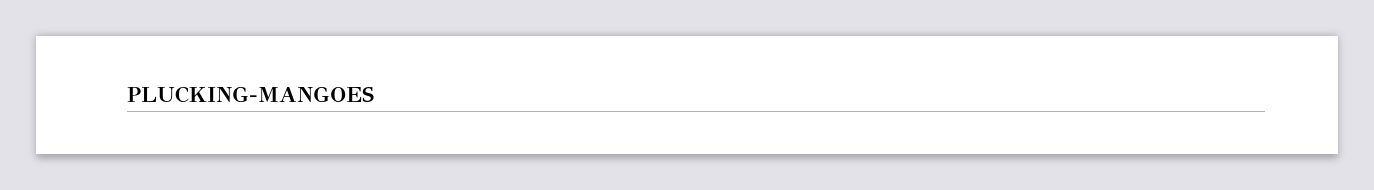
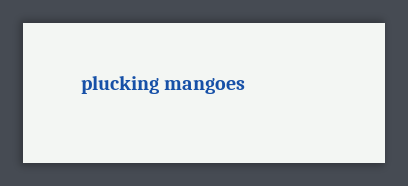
[127,86,374,103] PLUCKING-MANGOES -> [81,75,246,94] plucking mangoes

